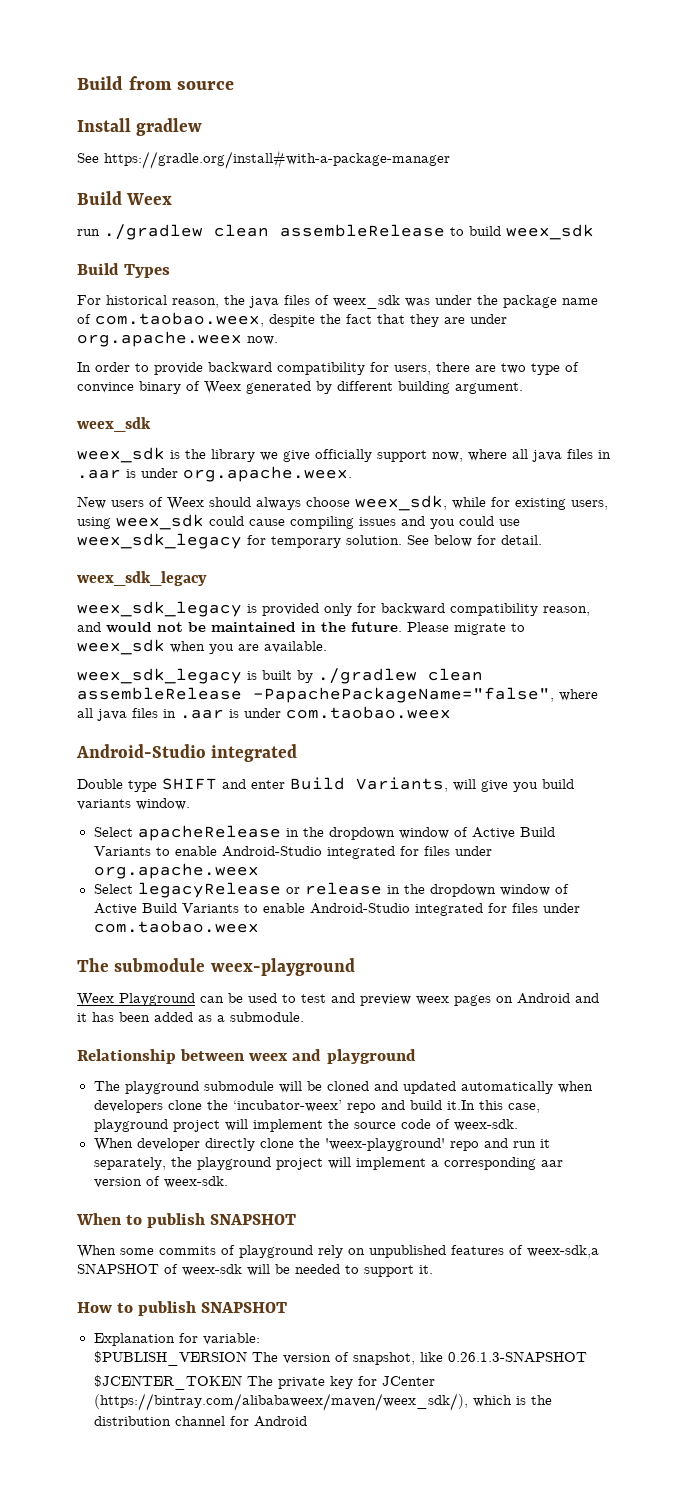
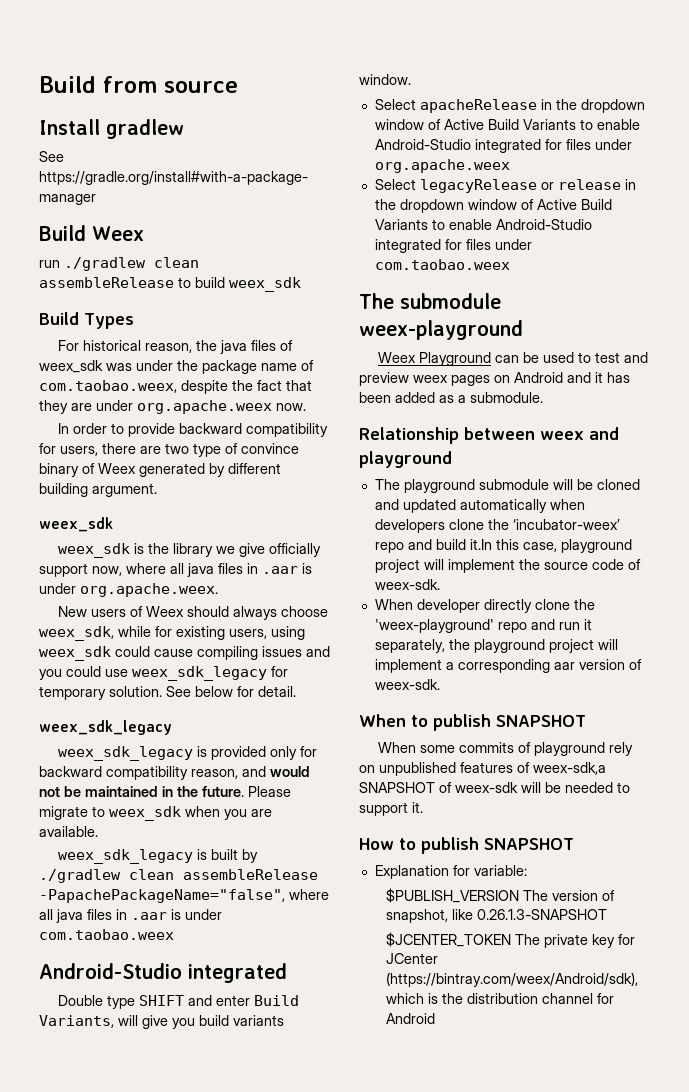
[93,1393,468,1411] (https://bintray.com/alibabaweex/maven/weex_sdk/), -> [385,972,638,987] (https://bintray.com/weex/Android/sdk),

